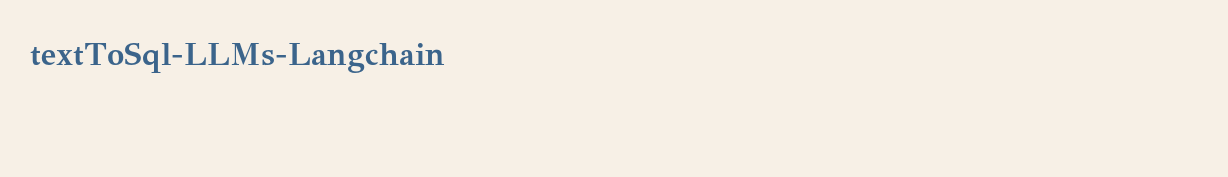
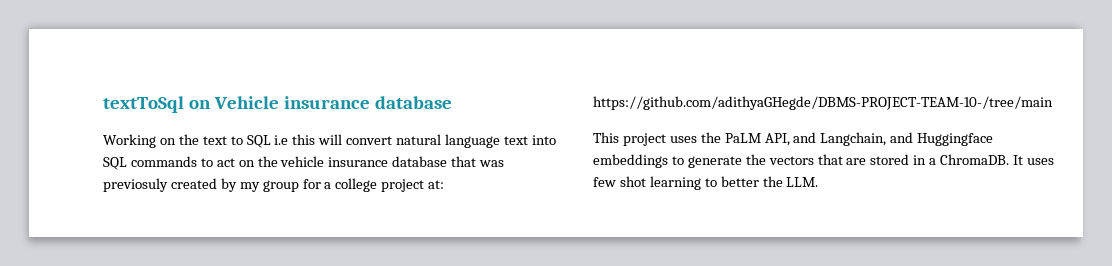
[30,42,445,73] textToSql-LLMs-Langchain -> [103,96,452,113] [103,134,556,148] [103,156,505,170] [103,178,445,192] [593,96,1053,110] [593,132,994,146] [593,154,1054,168] [593,176,819,190] textToSql on Vehicle insurance database // Working on the text to SQL i.e this will convert natural language text into SQL commands to act on the vehicle insurance database that was previosuly created by my group for a college project at: https://github.com/adithyaGHegde/DBMS-PROJECT-TEAM-10-/tree/main // This project uses the PaLM API, and Langchain, and Huggingface embeddings to generate the vectors that are stored in a ChromaDB. It uses few shot learning to better the LLM.

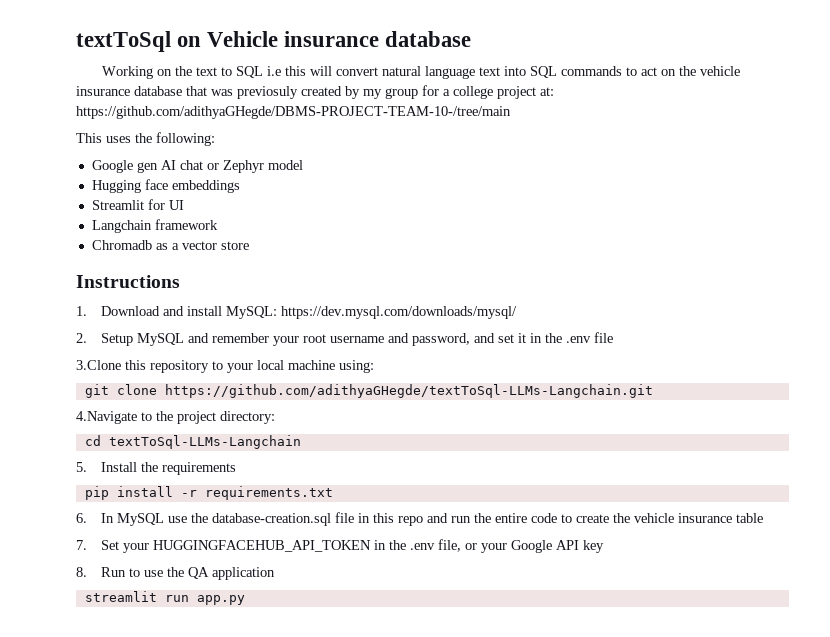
[622,133,666,146] project -> (102, 138) none
[724,132,994,146] [593,154,1054,168] [593,176,819,190] PaLM API, and Langchain, and Huggingface embeddings to generate the vectors that are stored in a ChromaDB. It uses few shot learning to better the LLM. -> [156,132,215,146] [91,160,303,173] [91,179,240,193] [91,199,184,210] [91,219,218,233] [91,240,249,250] [76,275,180,288] [76,306,517,319] [76,332,613,346] [76,360,374,373] [84,384,653,398] [76,411,275,424] [84,435,301,449] [76,462,236,475] [84,486,333,500] [76,512,763,526] [76,539,604,553] [76,567,275,580] [84,591,245,605] following: // Google gen AI chat or Zephyr model // Hugging face embeddings // Streamlit for UI // Langchain framework // Chromadb as a vector store // Instructions // 1. Download and install MySQL: https://dev.mysql.com/downloads/mysql/ // 2. Setup MySQL and remember your root username and password, and set it in the .env file // 3.Clone this repository to your local machine using: // git clone https://github.com/adithyaGHegde/textToSql-LLMs-Langchain.git // 4.Navigate to the project directory: // cd textToSql-LLMs-Langchain // 5. Install the requirements // pip install -r requirements.txt // 6. In MySQL use the database-creation.sql file in this repo and run the entire code to create the vehicle insurance table // 7. Set your HUGGINGFACEHUB_API_TOKEN in the .env file, or your Google API key // 8. Run to use the QA application // streamlit run app.py

